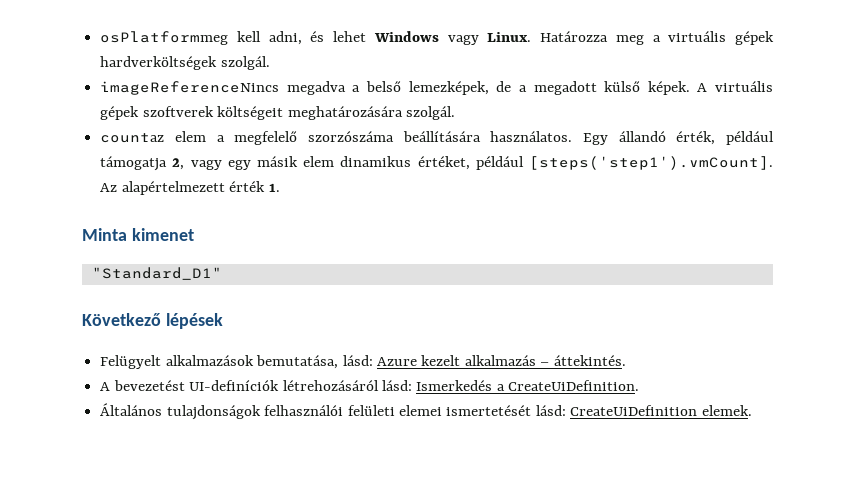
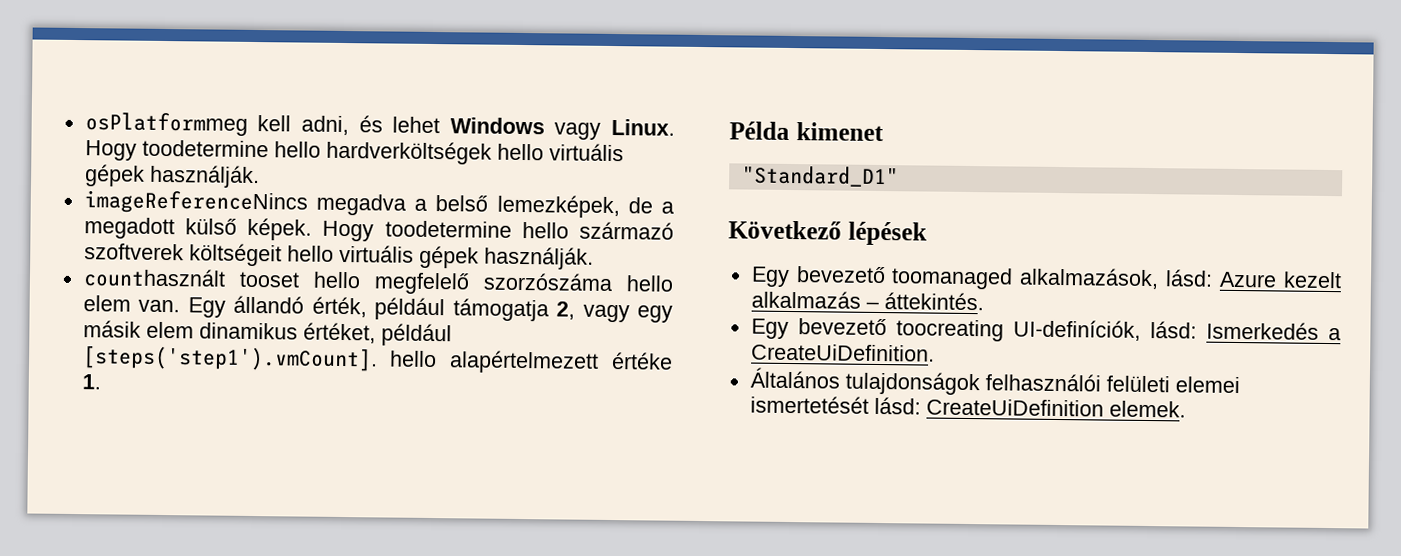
[540,31,774,45] [100,56,270,70] Határozza meg a virtuális gépek hardverköltségek szolgál. -> [84,139,624,165] [83,164,260,189] Hogy toodetermine hello hardverköltségek hello virtuális gépek használják.
[697,81,773,92] [100,106,455,120] [100,131,573,145] A virtuális gépek szoftverek költségeit meghatározására szolgál. // countaz elem a megfelelő szorzószáma beállítására használatos. -> [322,220,674,242] [83,243,594,270] [82,268,674,295] [82,295,181,313] Hogy toodetermine hello származó szoftverek költségeit hello virtuális gépek használják. // counthasznált tooset hello megfelelő szorzószáma hello elem van.
[100,181,266,195] Az alapértelmezett érték -> [389,350,673,374] hello alapértelmezett értéke
[82,228,127,241] Minta -> [729,121,790,140] Példa
[100,355,339,369] Felügyelt alkalmazások bemutatása, -> [750,266,1160,290] Egy bevezető toomanaged alkalmazások,
[100,380,379,391] A bevezetést UI-definíciók létrehozásáról -> [750,318,1141,342] Egy bevezető toocreating UI-definíciók,

